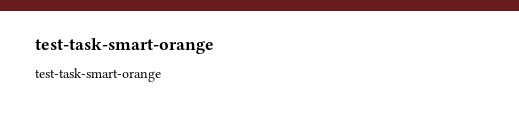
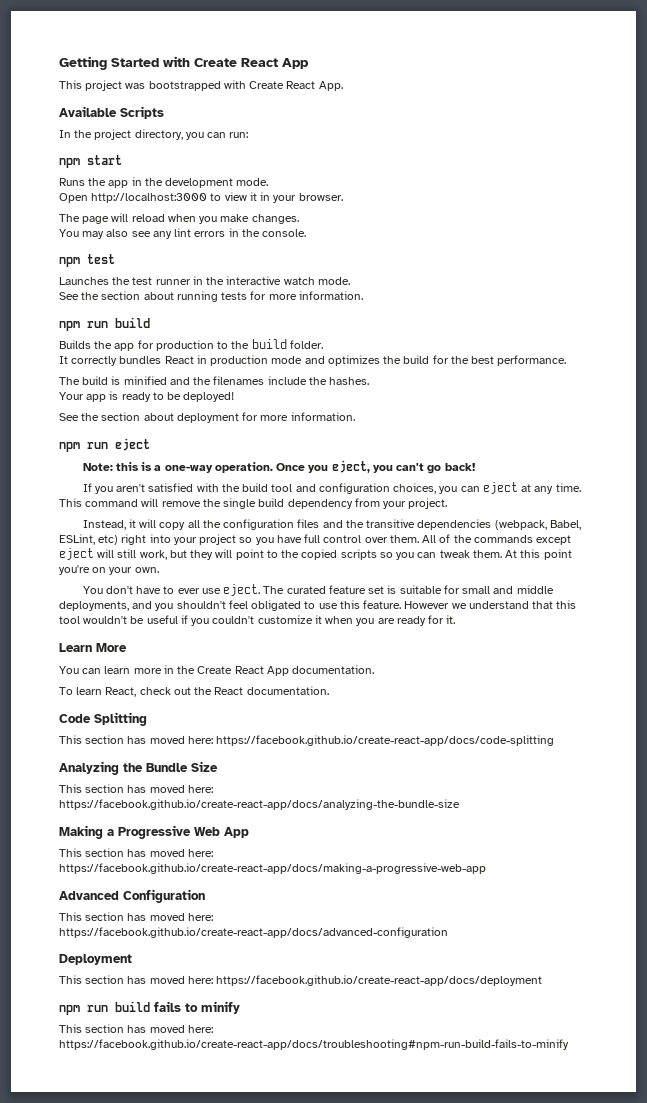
[35,38,214,54] [35,68,161,82] test-task-smart-orange // test-task-smart-orange -> [59,56,309,70] [59,80,343,91] [59,106,164,119] [59,129,249,140] [59,155,122,168] [59,177,269,188] [59,192,343,203] [59,213,299,224] [59,228,307,239] [59,254,115,267] [59,276,350,285] [59,291,363,302] [59,317,150,331] [59,339,323,351] [59,355,567,366] [59,376,370,385] [59,391,235,402] [59,412,355,423] [59,438,150,452] [82,460,475,474] [82,482,581,494] [59,498,448,509] [82,519,581,530] [59,534,572,545] [59,548,572,560] [59,565,159,575] [82,584,554,596] [59,600,577,611] [59,615,456,626] [59,643,127,652] [59,665,375,676] [59,686,329,697] [59,712,147,726] [59,735,555,746] [59,761,218,775] [59,784,213,793] [59,799,460,810] [59,825,249,839] [59,848,213,857] [59,863,486,874] [59,889,205,903] [59,912,213,921] [59,927,448,938] [59,954,132,965] [59,975,543,986] [59,1001,240,1015] [59,1024,213,1033] [59,1039,569,1050] Getting Started with Create React App // This project was bootstrapped with Create React App. // Available Scripts // In the project directory, you can run: // npm start // Runs the app in the development mode. // Open http://localhost:3000 to view it in your browser. // The page will reload when you make changes. // You may also see any lint errors in the console. // npm test // Launches the test runner in the interactive watch mode. // See the section about running tests for more information. // npm run build // Builds the app for production to the build folder. // It correctly bundles React in production mode and optimizes the build for the best performance. // The build is minified and the filenames include the hashes. // Your app is ready to be deployed! // See the section about deployment for more information. // npm run eject // Note: this is a one-way operation. Once you eject, you can't go back! // If you aren't satisfied with the build tool and configuration choices, you can eject at any time. This command will remove the single build dependency from your project. // Instead, it will copy all the configuration files and the transitive dependencies (webpack, Babel, ESLint, etc) right into your project so you have full control over them. All of the commands except eject will still work, but they will point to the copied scripts so you can tweak them. At this point you're on your own. // You don't have to ever use eject. The curated feature set is suitable for small and middle deployments, and you shouldn't feel obligated to use this feature. However we understand that this tool wouldn't be useful if you couldn't customize it when you are ready for it. // Learn More // You can learn more in the Create React App documentation. // To learn React, check out the React documentation. // Code Splitting // This section has moved here: https://facebook.github.io/create-react-app/docs/code-splitting // Analyzing the Bundle Size // This section has moved here: https://facebook.github.io/create-react-app/docs/analyzing-the-bundle-size // Making a Progressive Web App // This section has moved here: https://facebook.github.io/create-react-app/docs/making-a-progressive-web-app // Advanced Configuration // This section has moved here: https://facebook.github.io/create-react-app/docs/advanced-configuration // Deployment // This section has moved here: https://facebook.github.io/create-react-app/docs/deployment // npm run build fails to minify // This section has moved here: https://facebook.github.io/create-react-app/docs/troubleshooting#npm-run-build-fails-to-minify

